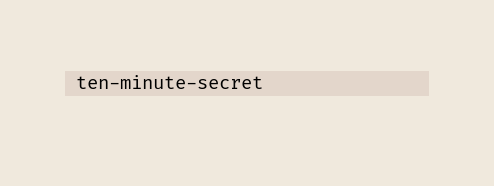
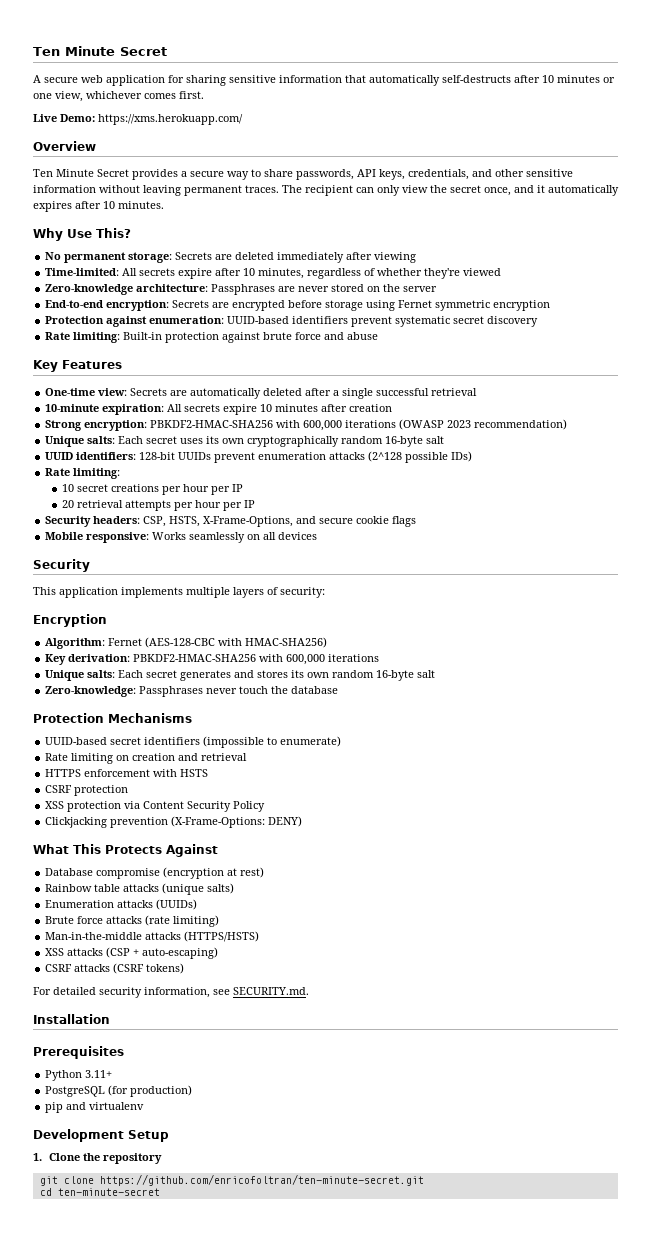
(76, 82) none -> [33,46,167,56] [33,75,615,86] [33,91,204,102] [33,114,243,125] [33,141,96,151] [33,169,573,180] [33,185,619,196] [33,201,164,212] [33,228,131,241] [45,252,417,263] [45,268,502,279] [45,284,438,295] [45,300,551,311] [45,316,539,327] [45,332,379,343] [33,360,122,372] [45,388,478,399] [45,404,393,415] [45,419,568,431] [45,436,445,447] [45,451,473,463] [45,468,121,479] [61,484,243,495] [61,500,255,511] [45,516,417,527] [45,532,318,543] [33,559,90,572] [33,587,325,598] [33,614,107,627] [45,637,328,649] [45,654,380,665] [45,670,436,681] [45,686,339,697] [33,713,192,723] [45,736,342,748] [45,753,248,764] [45,769,209,777] [45,785,129,796] [45,801,266,812] [45,816,303,828] [33,844,218,857] [45,867,265,879] [45,883,235,895] [45,899,198,910] [45,915,220,927] [45,931,260,942] [45,947,219,959] [45,963,185,974] [33,987,309,998] [33,1014,110,1024] [33,1046,124,1059] [45,1070,113,1081] [45,1085,193,1097] [45,1102,145,1113] [33,1129,169,1142] [33,1153,163,1164] [39,1174,424,1186] [39,1188,52,1196] Ten Minute Secret // A secure web application for sharing sensitive information that automatically self-destructs after 10 minutes or one view, whichever comes first. // Live Demo: https://xms.herokuapp.com/ // Overview // Ten Minute Secret provides a secure way to share passwords, API keys, credentials, and other sensitive information without leaving permanent traces. The recipient can only view the secret once, and it automatically expires after 10 minutes. // Why Use This? // No permanent storage: Secrets are deleted immediately after viewing // Time-limited: All secrets expire after 10 minutes, regardless of whether they're viewed // Zero-knowledge architecture: Passphrases are never stored on the server // End-to-end encryption: Secrets are encrypted before storage using Fernet symmetric encryption // Protection against enumeration: UUID-based identifiers prevent systematic secret discovery // Rate limiting: Built-in protection against brute force and abuse // Key Features // One-time view: Secrets are automatically deleted after a single successful retrieval // 10-minute expiration: All secrets expire 10 minutes after creation // Strong encryption: PBKDF2-HMAC-SHA256 with 600,000 iterations (OWASP 2023 recommendation) // Unique salts: Each secret uses its own cryptographically random 16-byte salt // UUID identifiers: 128-bit UUIDs prevent enumeration attacks (2^128 possible IDs) // Rate limiting: // 10 secret creations per hour per IP // 20 retrieval attempts per hour per IP // Security headers: CSP, HSTS, X-Frame-Options, and secure cookie flags // Mobile responsive: Works seamlessly on all devices // Security // This application implements multiple layers of security: // Encryption // Algorithm: Fernet (AES-128-CBC with HMAC-SHA256) // Key derivation: PBKDF2-HMAC-SHA256 with 600,000 iterations // Unique salts: Each secret generates and stores its own random 16-byte salt // Zero-knowledge: Passphrases never touch the database // Protection Mechanisms // UUID-based secret identifiers (impossible to enumerate) // Rate limiting on creation and retrieval // HTTPS enforcement with HSTS // CSRF protection // XSS protection via Content Security Policy // Clickjacking prevention (X-Frame-Options: DENY) // What This Protects Against // Database compromise (encryption at rest) // Rainbow table attacks (unique salts) // Enumeration attacks (UUIDs) // Brute force attacks (rate limiting) // Man-in-the-middle attacks (HTTPS/HSTS) // XSS attacks (CSP + auto-escaping) // CSRF attacks (CSRF tokens) // For detailed security information, see SECURITY.md. // Installation // Prerequisites // Python 3.11+ // PostgreSQL (for production) // pip and virtualenv // Development Setup // 1. Clone the repository // git clone https://github.com/enricofoltran/ten-minute-secret.git // cd

